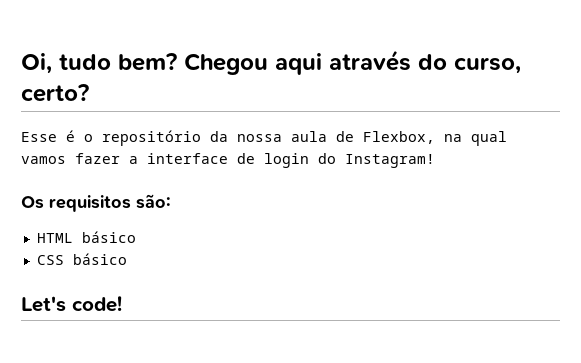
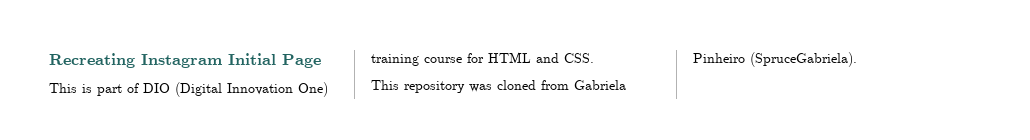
[21,50,521,75] [21,84,89,102] [21,130,507,146] [21,153,435,168] [21,194,171,212] [36,231,136,243] [36,253,127,265] [21,296,122,312] Oi, tudo bem? Chegou aqui através do curso, certo? // Esse é o repositório da nossa aula de Flexbox, na qual vamos fazer a interface de login do Instagram! // Os requisitos são: // HTML básico // CSS básico // Let's code! -> [49,53,321,68] [49,82,328,97] [371,52,594,66] [371,80,626,93] [693,52,857,67] Recreating Instagram Initial Page // This is part of DIO (Digital Innovation One) training course for HTML and CSS. // This repository was cloned from Gabriela Pinheiro (SpruceGabriela).

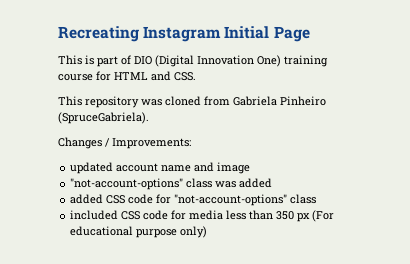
(857, 59) none -> [58,137,191,149] [70,162,251,174] [70,178,273,190] [70,194,317,206] [70,210,335,222] [70,226,208,238] // Changes / Improvements: // updated account name and image // "not-account-options" class was added // added CSS code for "not-account-options" class // included CSS code for media less than 350 px (For educational purpose only)

